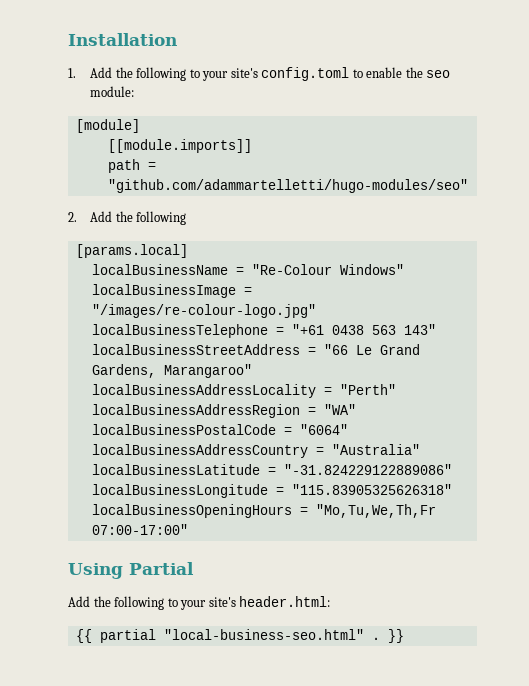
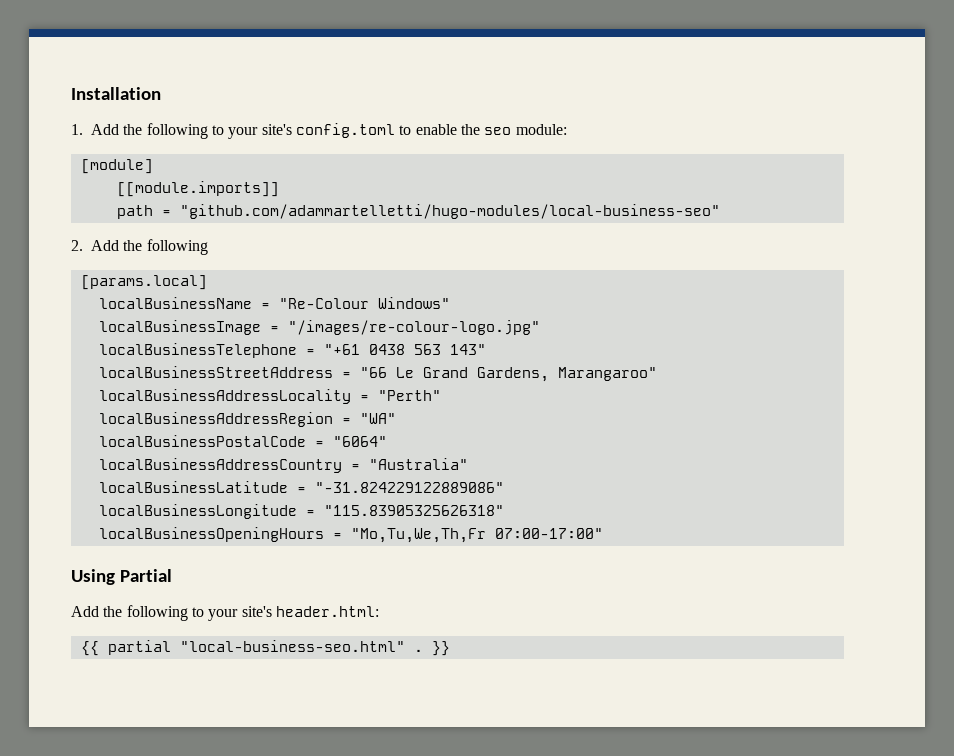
[107,179,468,193] "github.com/adammartelletti/hugo-modules/seo" -> [179,204,720,219] "github.com/adammartelletti/hugo-modules/local-business-seo"

